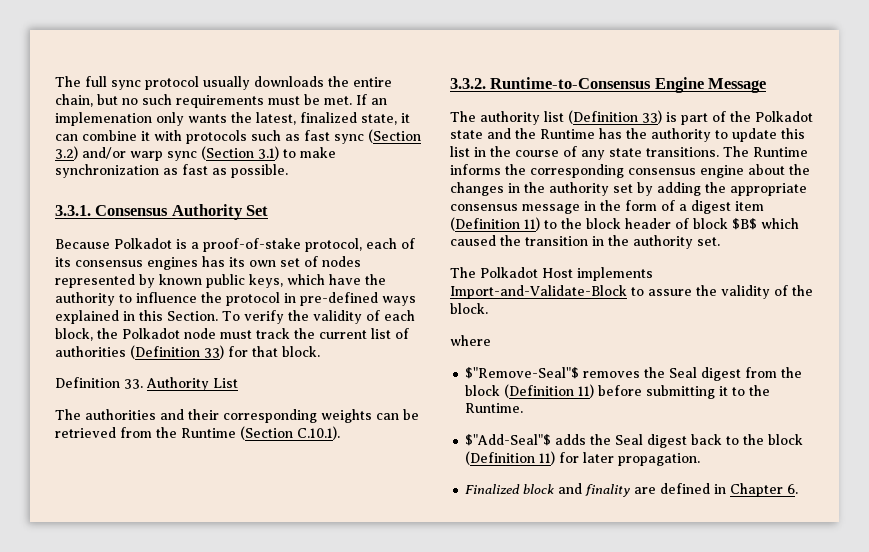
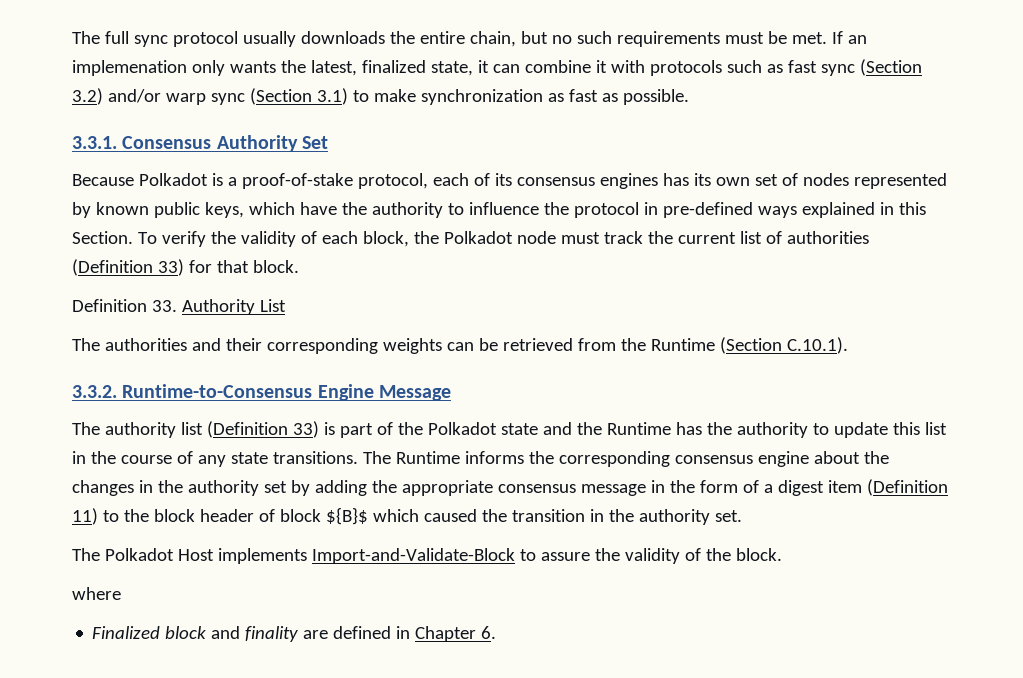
[732,218,757,230] $B$ -> [325,507,368,525] ${B}$
[465,367,803,381] [465,384,771,399] [465,403,524,413] [465,434,804,448] [465,451,701,466] // $"Remove-Seal"$ removes the Seal digest from the block (Definition 11) before submitting it to the Runtime. // $"Add-Seal"$ adds the Seal digest back to the block (Definition 11) for later propagation. -> (121, 593) none

